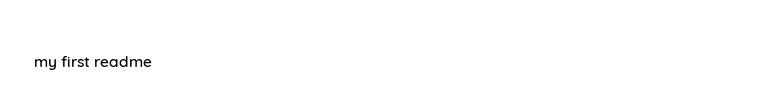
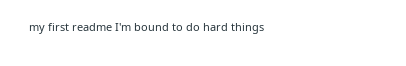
(153, 61) none -> [115,23,264,34] I'm bound to do hard things

